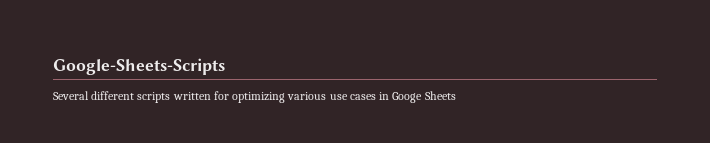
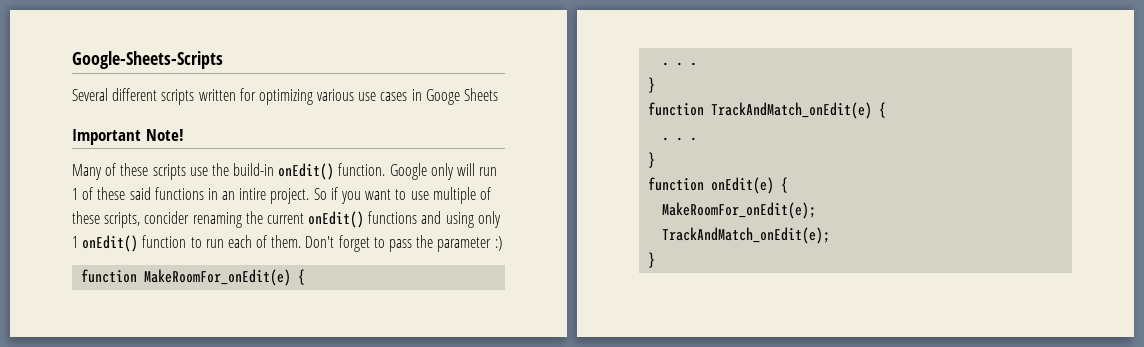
(456, 95) none -> [72,129,184,145] [72,163,498,180] [72,187,491,204] [72,211,501,228] [72,235,502,252] [81,269,306,286] [662,62,698,66] [648,77,656,93] [648,102,887,119] [662,137,698,141] [648,152,656,168] [648,177,789,194] [662,202,817,219] [662,227,831,244] [648,252,656,268] // Important Note! // Many of these scripts use the build-in onEdit() function. Google only will run 1 of these said functions in an intire project. So if you want to use multiple of these scripts, concider renaming the current onEdit() functions and using only 1 onEdit() function to run each of them. Don't forget to pass the parameter :) // function MakeRoomFor_onEdit(e) { // . . . // } // function TrackAndMatch_onEdit(e) { // . . . // } // function onEdit(e) { // MakeRoomFor_onEdit(e); // TrackAndMatch_onEdit(e); // }

